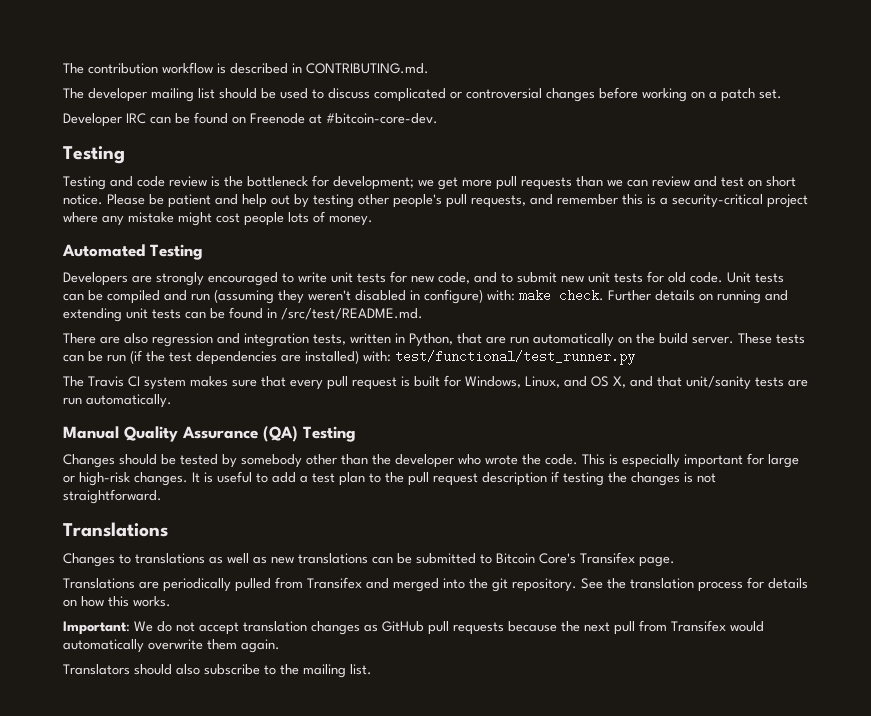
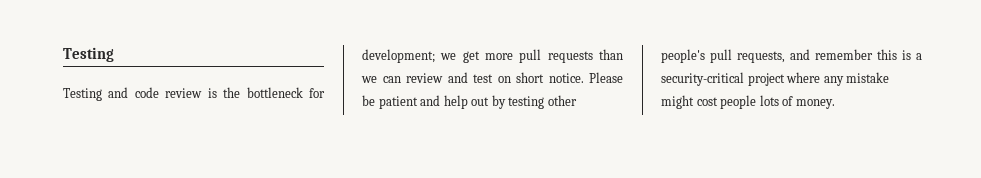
[63,62,429,74] [63,87,782,102] [63,112,438,127] The contribution workflow is described in CONTRIBUTING.md. // The developer mailing list should be used to discuss complicated or controversial changes before working on a patch set. // Developer IRC can be found on Freenode at #bitcoin-core-dev. // -> (63, 54) none
[62,244,203,260] [63,271,784,286] [63,289,788,304] [63,307,423,322] [63,333,805,347] [63,350,635,365] [63,375,808,390] [63,394,172,408] [63,426,356,442] [63,453,799,468] [63,471,716,486] [63,489,162,504] [63,522,168,537] [63,552,675,567] [63,577,808,592] [63,596,171,607] [63,620,764,635] [63,639,280,653] [63,664,372,678] // Automated Testing // Developers are strongly encouraged to write unit tests for new code, and to submit new unit tests for old code. Unit tests can be compiled and run (assuming they weren't disabled in configure) with: make check. Further details on running and extending unit tests can be found in /src/test/README.md. // There are also regression and integration tests, written in Python, that are run automatically on the build server. These tests can be run (if the test dependencies are installed) with: test/functional/test_runner.py // The Travis CI system makes sure that every pull request is built for Windows, Linux, and OS X, and that unit/sanity tests are run automatically. // Manual Quality Assurance (QA) Testing // Changes should be tested by somebody other than the developer who wrote the code. This is especially important for large or high-risk changes. It is useful to add a test plan to the pull request description if testing the changes is not straightforward. // Translations // Changes to translations as well as new translations can be submitted to Bitcoin Core's Transifex page. // Translations are periodically pulled from Transifex and merged into the git repository. See the translation process for details on how this works. // Important: We do not accept translation changes as GitHub pull requests because the next pull from Transifex would automatically overwrite them again. // Translators should also subscribe to the mailing list. -> (835, 104) none

